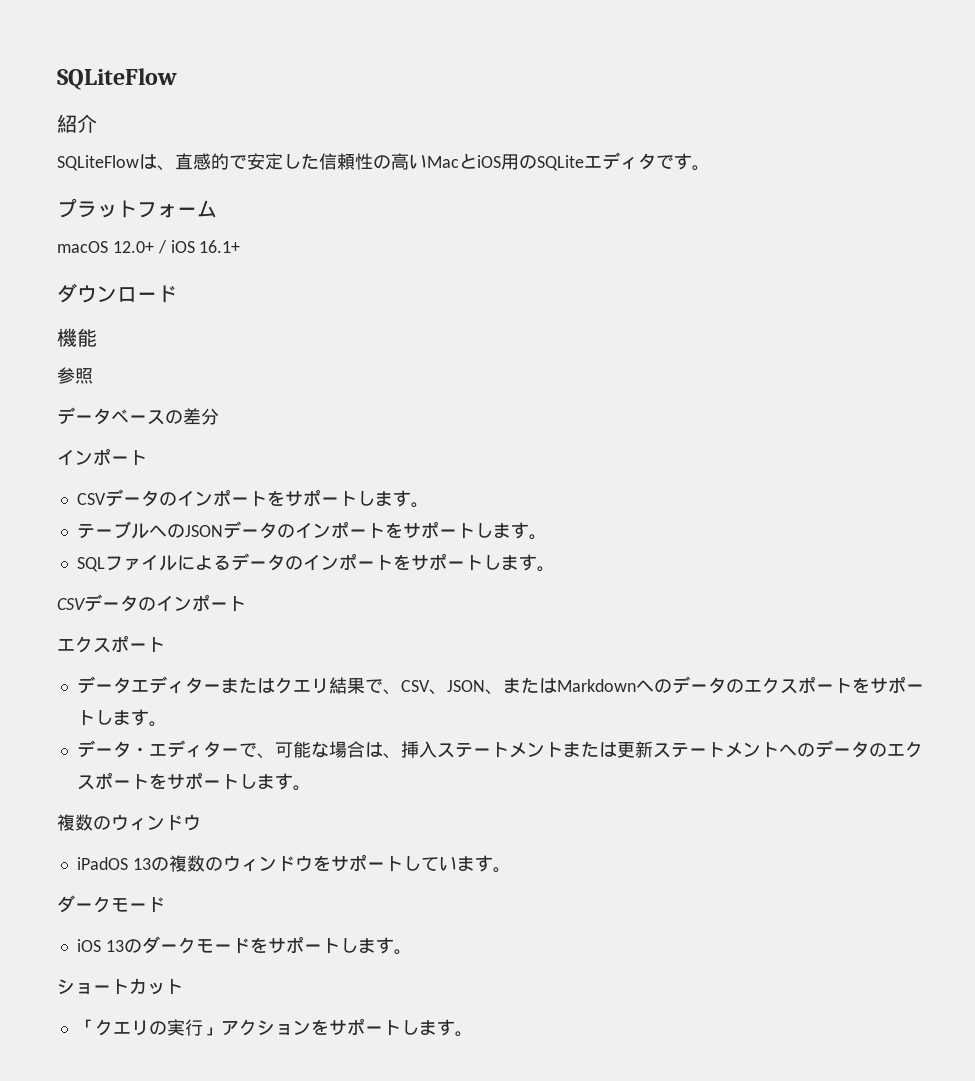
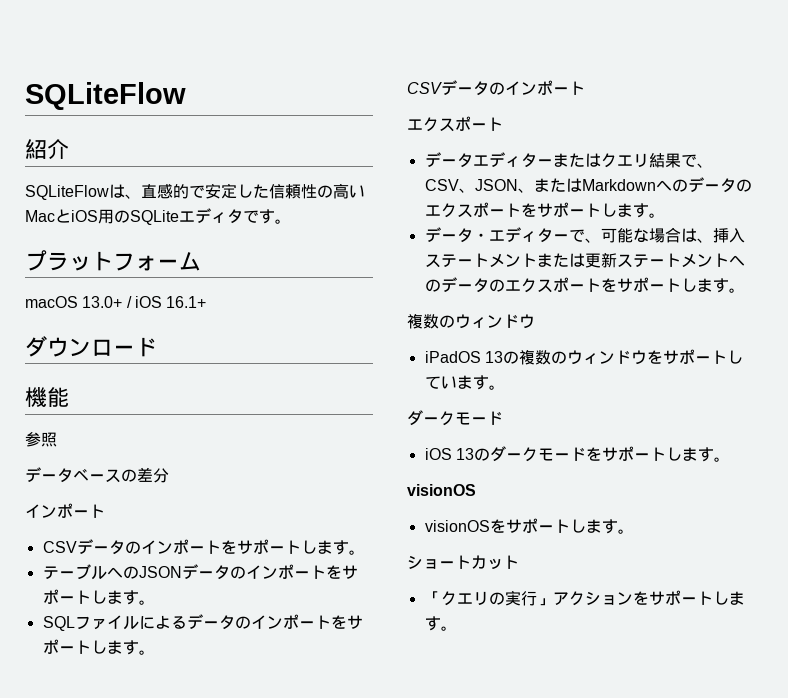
[112,241,154,253] 12.0+ -> [82,296,123,308] 13.0+
(412, 952) none -> [407,484,476,496] [424,518,634,534] // visionOS // visionOSをサポートします。

